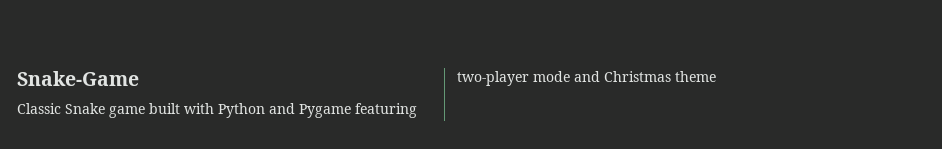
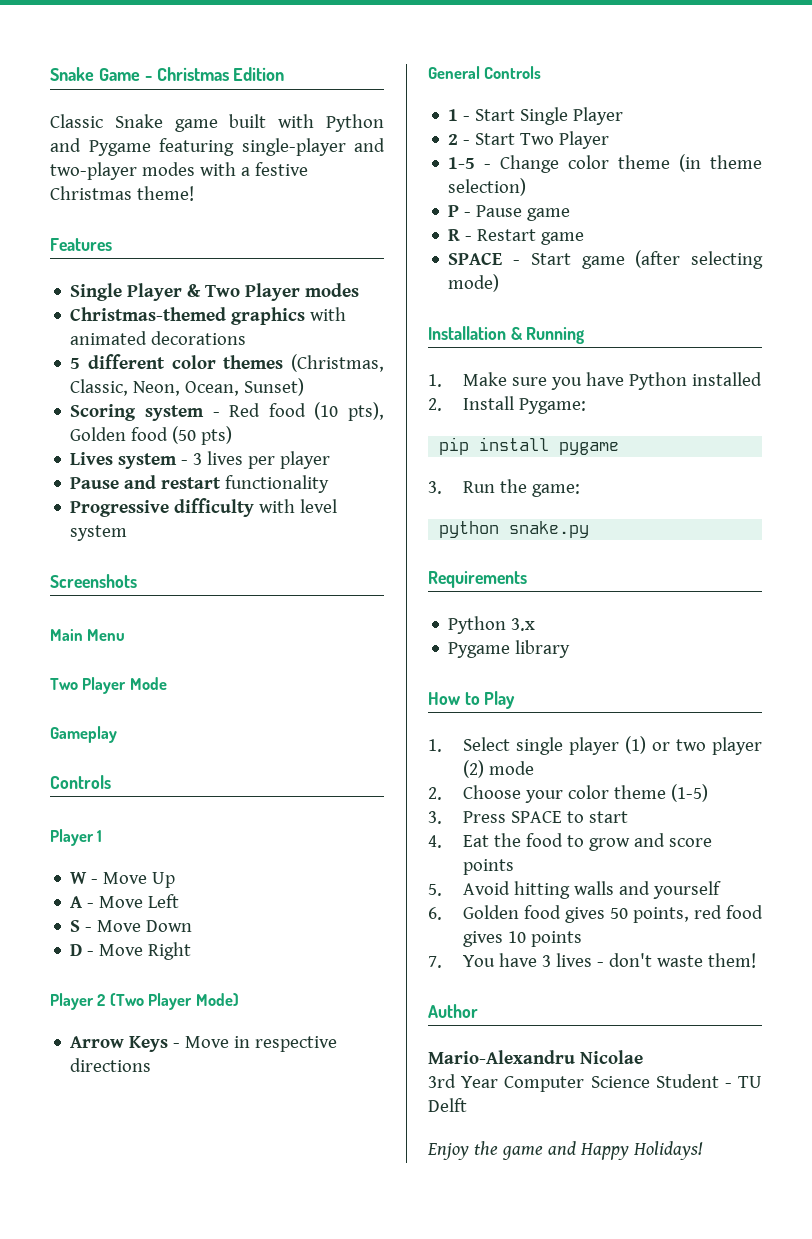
[17,71,139,86] Snake-Game -> [50,67,285,81] Snake Game - Christmas Edition
[457,71,716,86] two-player mode and Christmas theme -> [241,138,385,156] [50,162,308,180] [50,186,194,201] [50,238,112,251] [70,283,360,301] [70,307,347,325] [70,331,247,345] [70,354,384,372] [70,378,305,396] [70,402,385,421] [70,426,233,445] [70,451,331,469] [70,475,330,493] [70,498,338,517] [70,525,128,541] [50,574,137,588] [50,629,126,641] [50,677,167,694] [50,726,117,743] [50,775,111,789] [50,829,103,846] [70,872,176,888] [70,894,180,908] [70,920,193,932] [70,942,192,960] [50,993,239,1010] [70,1036,338,1052] [70,1058,152,1072] [428,66,542,79] [448,107,624,125] [448,131,610,149] [448,154,762,173] [448,178,527,196] [448,205,571,221] [448,229,585,245] [448,250,763,269] [448,274,500,292] [428,326,585,344] [428,372,762,390] [428,396,586,414] [439,437,620,455] [428,479,580,497] [439,521,590,538] [428,571,527,588] [448,616,536,634] [448,640,571,658] [428,691,516,709] [428,736,763,755] [462,760,534,778] [428,784,708,803] [428,811,628,824] [428,833,712,851] [462,859,514,875] [428,881,721,899] [428,905,764,923] [462,931,582,947] [428,953,756,968] [428,1004,478,1018] [428,1050,643,1064] [428,1074,762,1092] [428,1098,467,1112] [427,1141,703,1160] single-player and two-player modes with a festive Christmas theme! // Features // Single Player & Two Player modes // Christmas-themed graphics with animated decorations // 5 different color themes (Christmas, Classic, Neon, Ocean, Sunset) // Scoring system - Red food (10 pts), Golden food (50 pts) // Lives system - 3 lives per player // Pause and restart functionality // Progressive difficulty with level system // Screenshots // Main Menu // Two Player Mode // Gameplay // Controls // Player 1 // W - Move Up // A - Move Left // S - Move Down // D - Move Right // Player 2 (Two Player Mode) // Arrow Keys - Move in respective directions // General Controls // 1 - Start Single Player // 2 - Start Two Player // 1-5 - Change color theme (in theme selection) // P - Pause game // R - Restart game // SPACE - Start game (after selecting mode) // Installation & Running // 1. Make sure you have Python installed // 2. Install Pygame: // pip install pygame // 3. Run the game: // python snake.py // Requirements // Python 3.x // Pygame library // How to Play // 1. Select single player (1) or two player (2) mode // 2. Choose your color theme (1-5) // 3. Press SPACE to start // 4. Eat the food to grow and score points // 5. Avoid hitting walls and yourself // 6. Golden food gives 50 points, red food gives 10 points // 7. You have 3 lives - don't waste them! // Author // Mario-Alexandru Nicolae // 3rd Year Computer Science Student - TU Delft // Enjoy the game and Happy Holidays!

